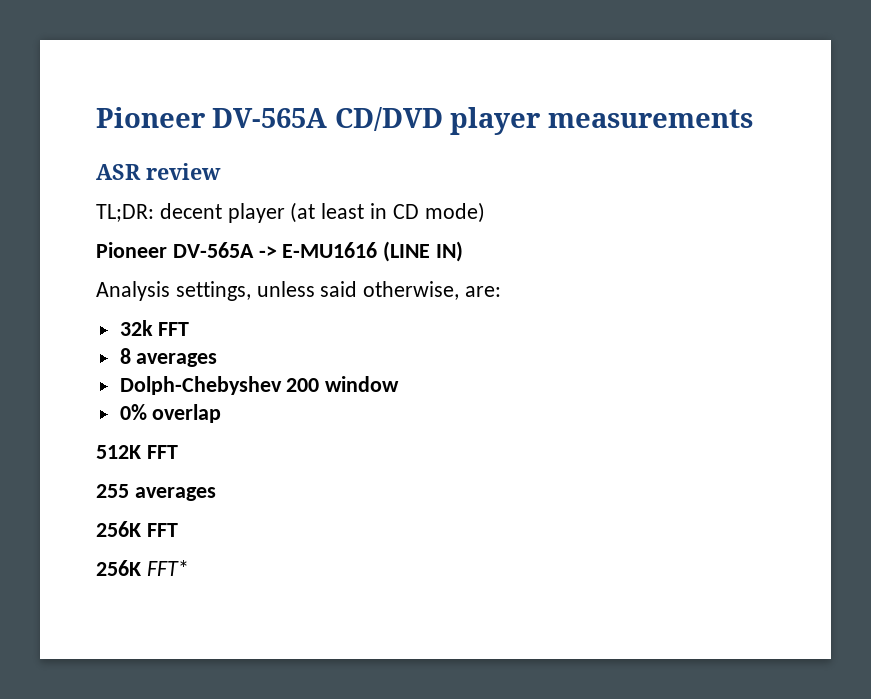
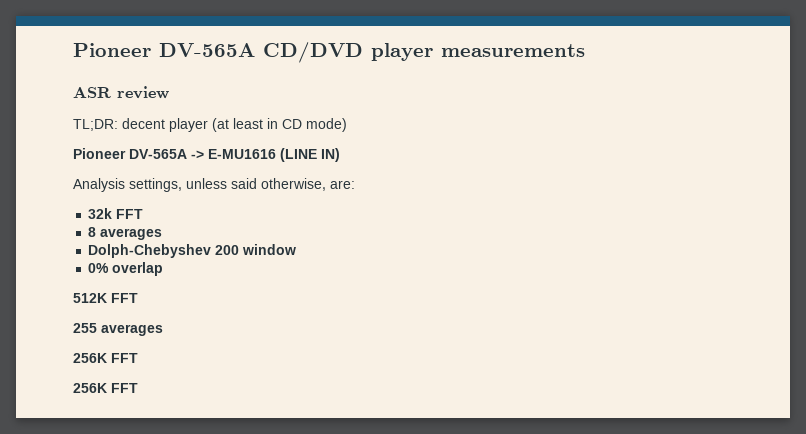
[146,560,189,576] FFT* -> [111,383,138,393] FFT

